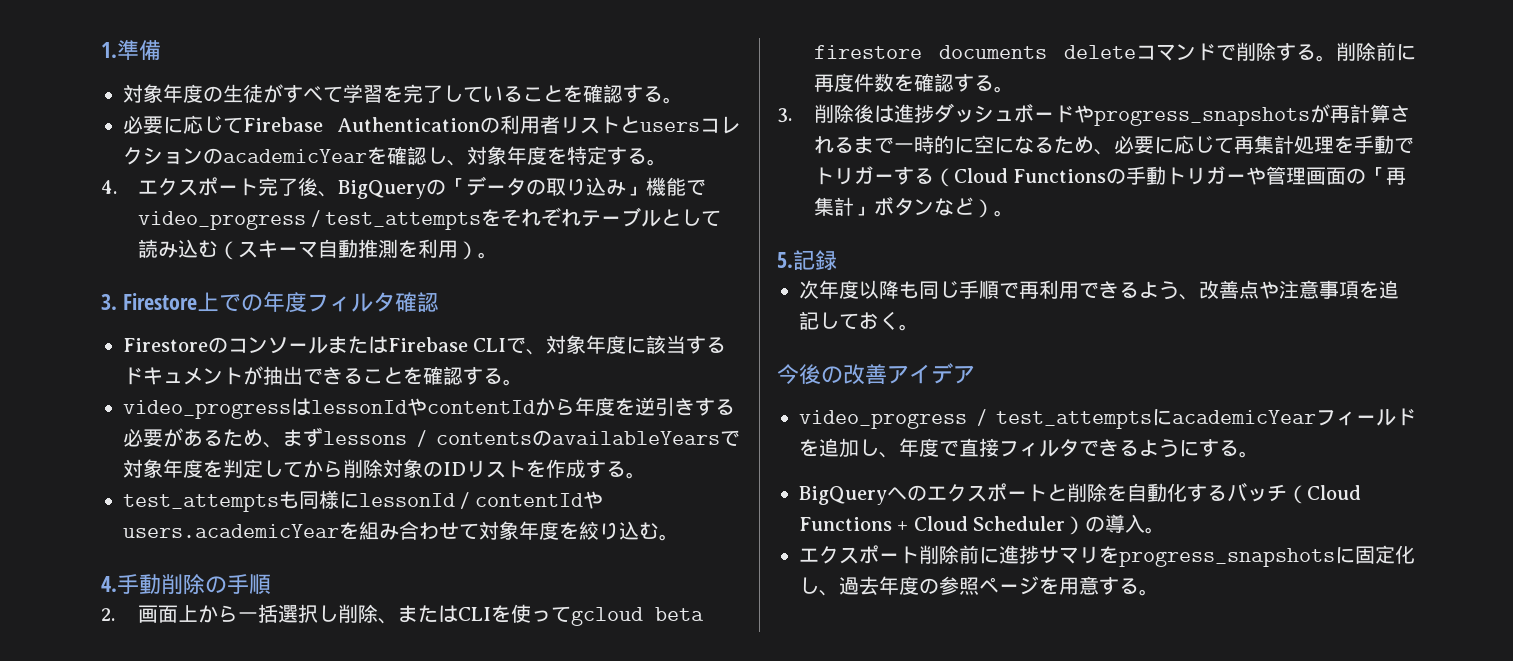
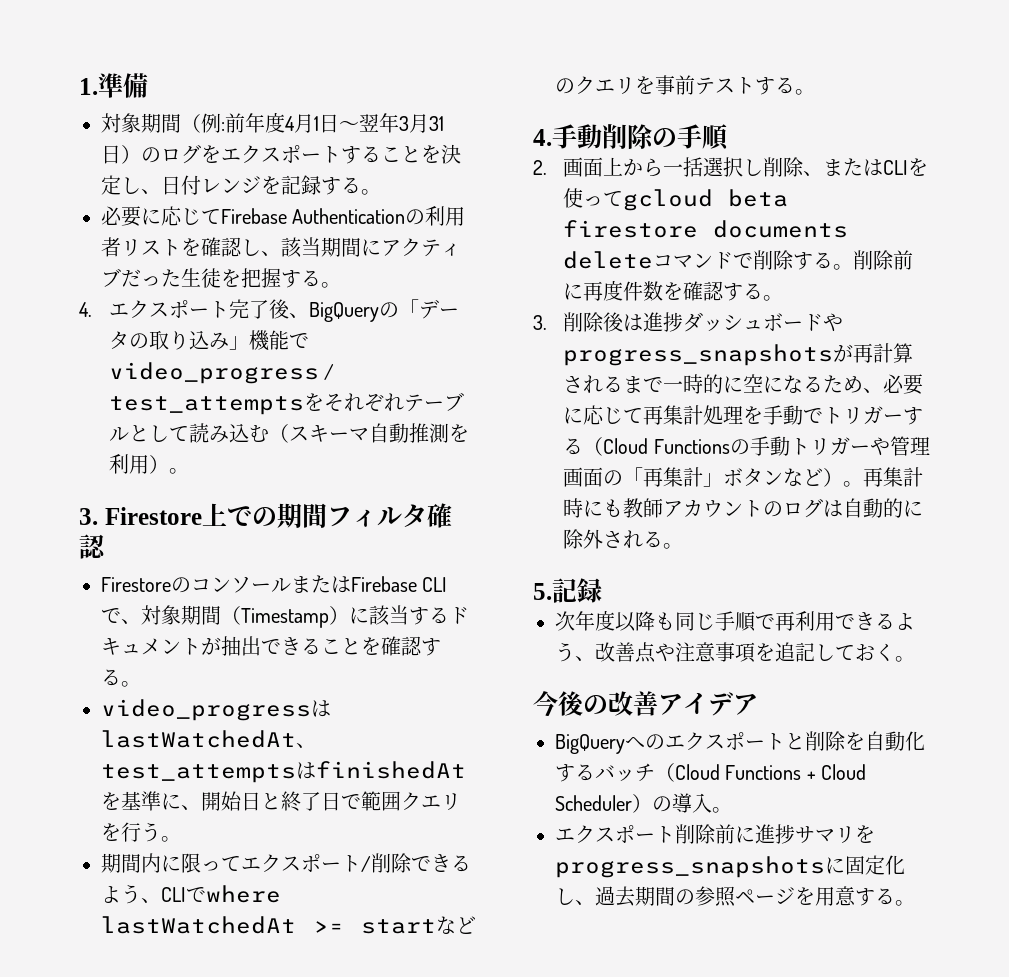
[163,84,623,103] 年度の生徒がすべて学習を完了していることを確認 -> [141,112,444,133] [101,144,461,164] [101,175,321,195] 期間（例:前年度4月1日〜翌年3月31日）のログをエクスポートすることを決定し、日付レンジを記録
[620,116,740,134] [123,146,607,166] とusersコレクションのacademicYearを確認し、対象年度を特定 -> [181,237,461,258] [101,268,281,288] を確認し、該当期間にアクティブだった生徒を把握
[262,291,307,313] 年度 -> [276,503,327,528] 期間
[586,335,627,354] 年度 -> [181,605,349,628] 期間（Timestamp）
[311,397,735,416] [123,427,740,448] [123,459,646,479] [123,490,603,512] [123,521,659,540] lessonIdやcontentIdから年度を逆引きする必要があるため、まずlessons / contentsのavailableYearsで対象年度を判定してから削除対象のIDリストを作成する。 // test_attemptsも同様にlessonId / contentIdやusers.academicYearを組み合わせて対象年度を絞り込む -> [101,730,316,748] [101,761,466,783] [101,791,461,812] [101,822,181,842] [101,853,471,873] [101,884,281,904] [101,916,476,934] [555,75,795,95] lastWatchedAt、test_attemptsはfinishedAtを基準に、開始日と終了日で範囲クエリを行う。 // 期間内に限ってエクスポート/削除できるよう、CLIでwhere lastWatchedAt >= startなどのクエリを事前テストする
(1014, 213) none -> [862,467,923,487] [562,498,923,518] [562,529,683,549] 再集計時にも教師アカウントのログは自動的に除外される。
[799,408,1416,429] [799,438,1259,458] // video_progress / test_attemptsにacademicYearフィールドを追加し、年度で直接フィルタできるようにする。 -> (758, 704) none
[879,576,919,595] 年度 -> [635,886,675,906] 期間

